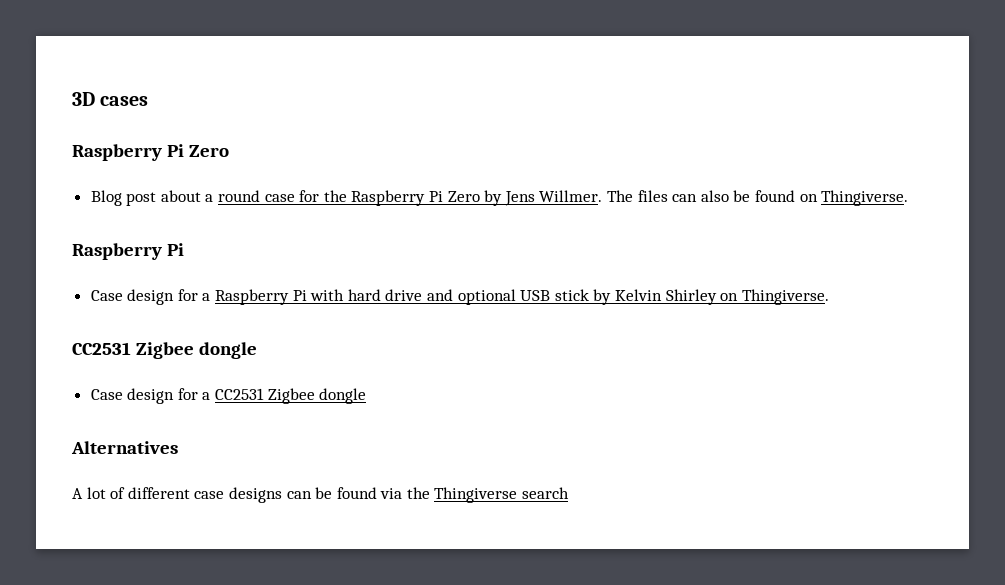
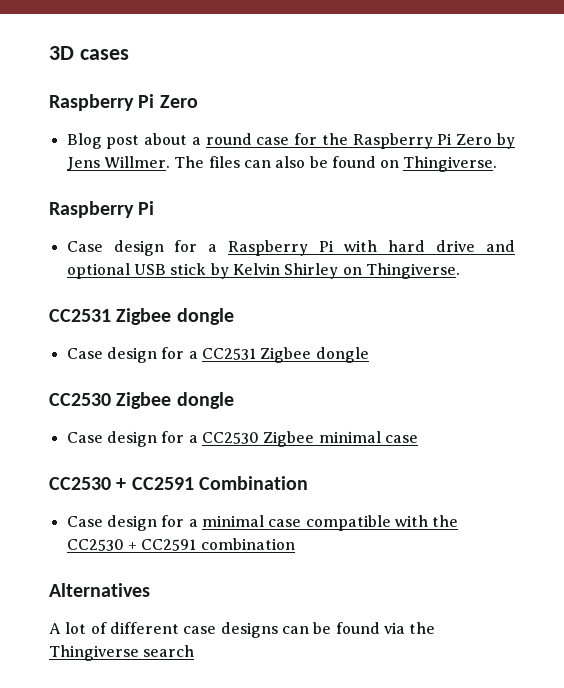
(367, 396) none -> [49,392,234,409] [66,431,418,447] [49,476,309,490] [66,515,459,531] [66,538,295,551] // CC2530 Zigbee dongle // Case design for a CC2530 Zigbee minimal case // CC2530 + CC2591 Combination // Case design for a minimal case compatible with the CC2530 + CC2591 combination

